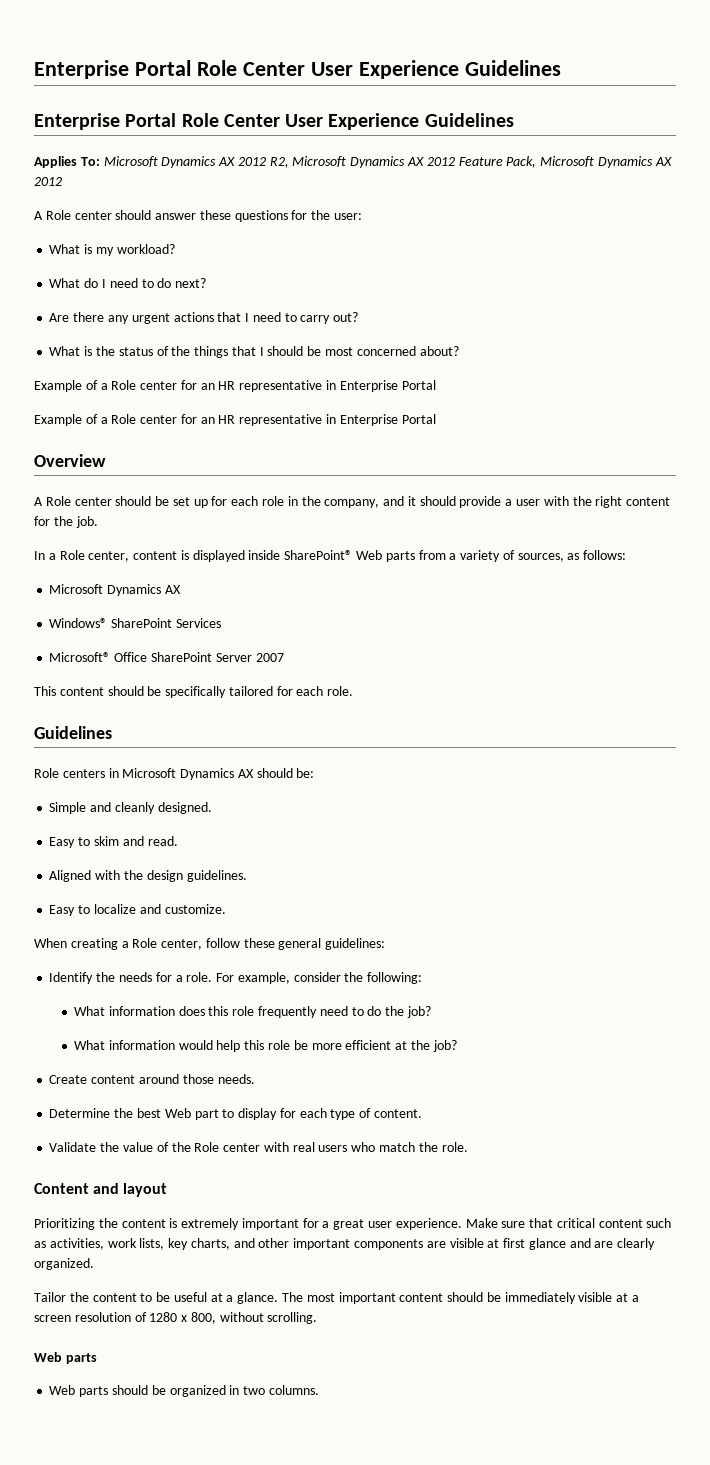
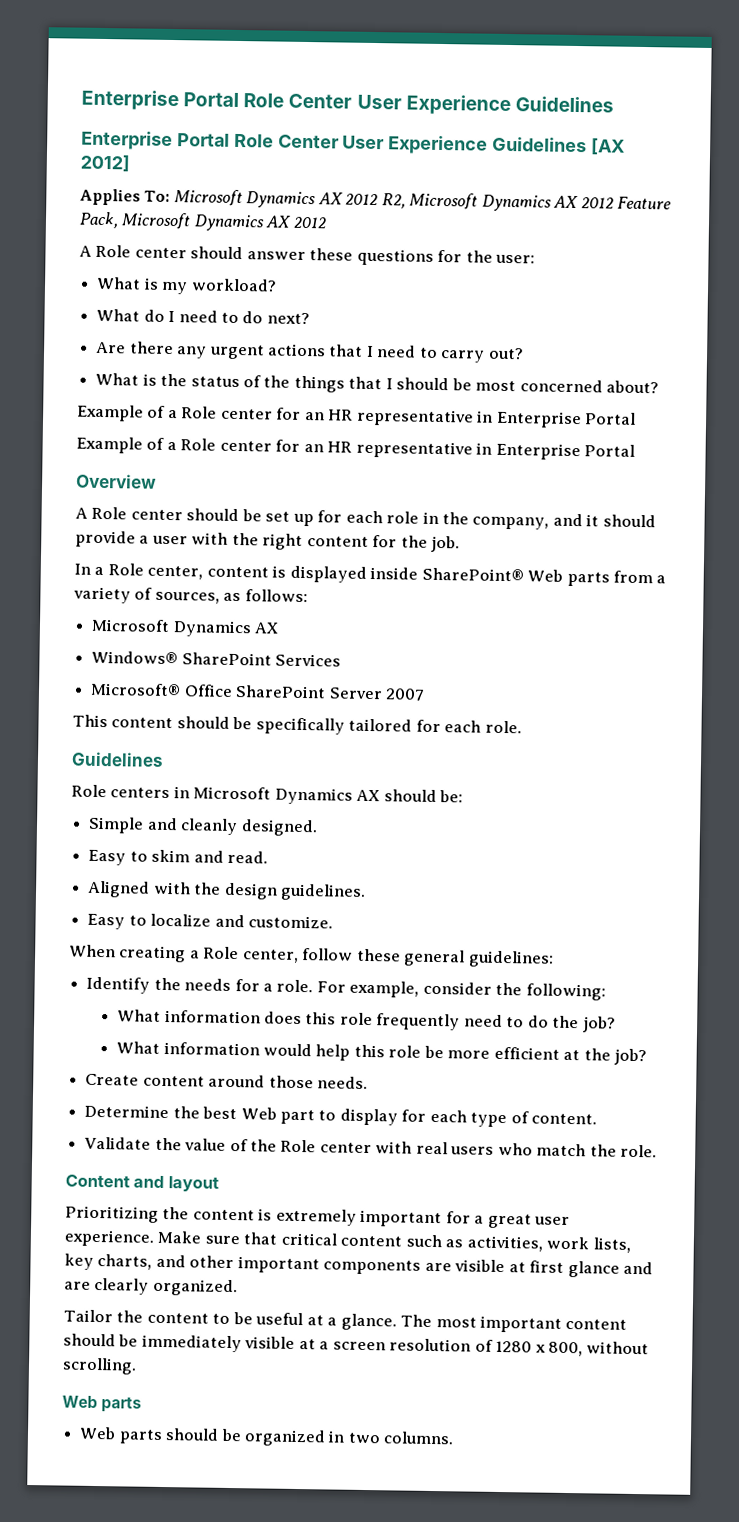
(514, 120) none -> [591,138,626,156] [80,154,130,173] [AX 2012]

